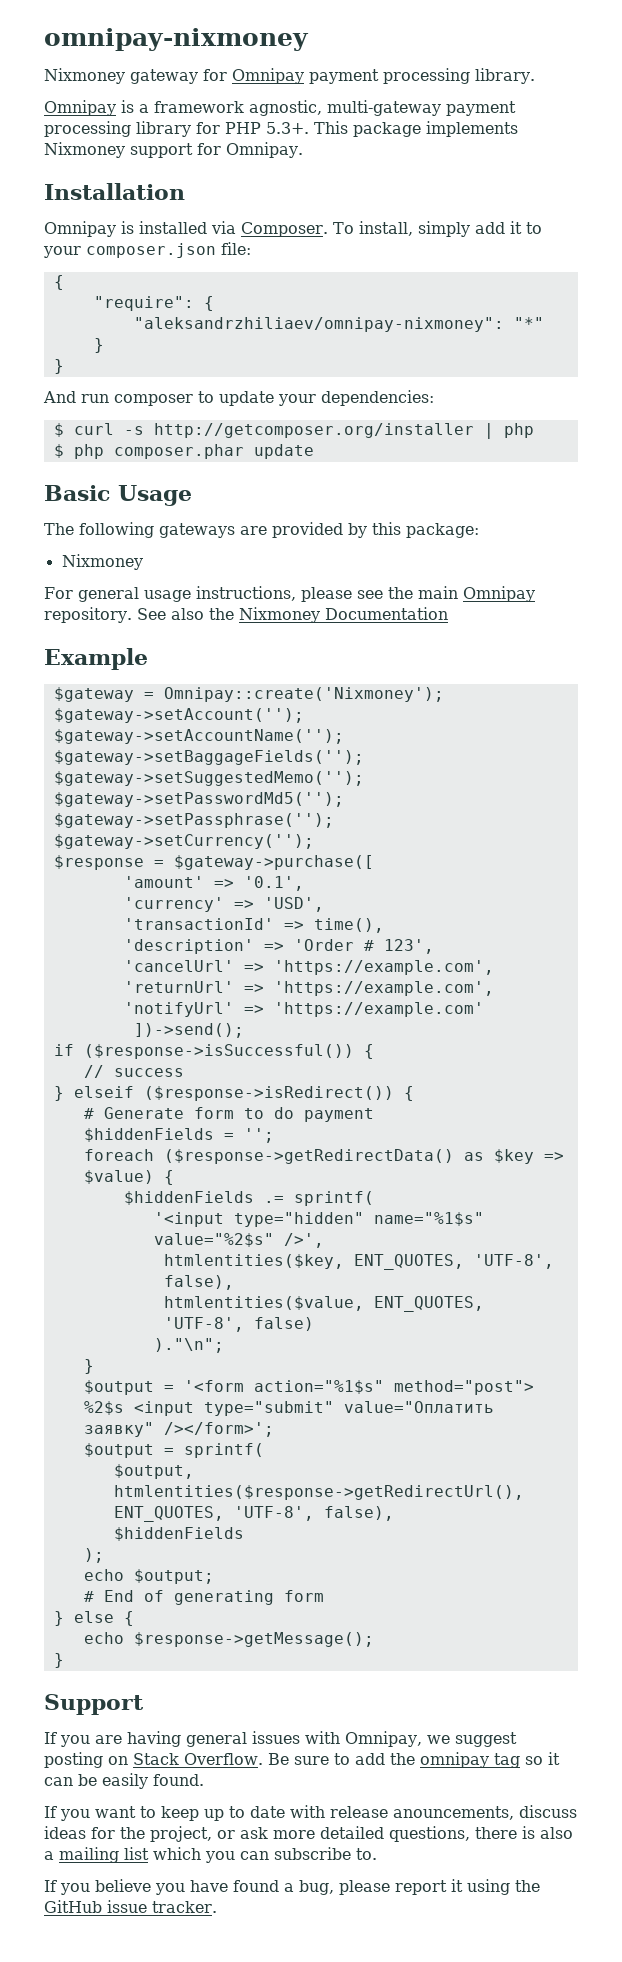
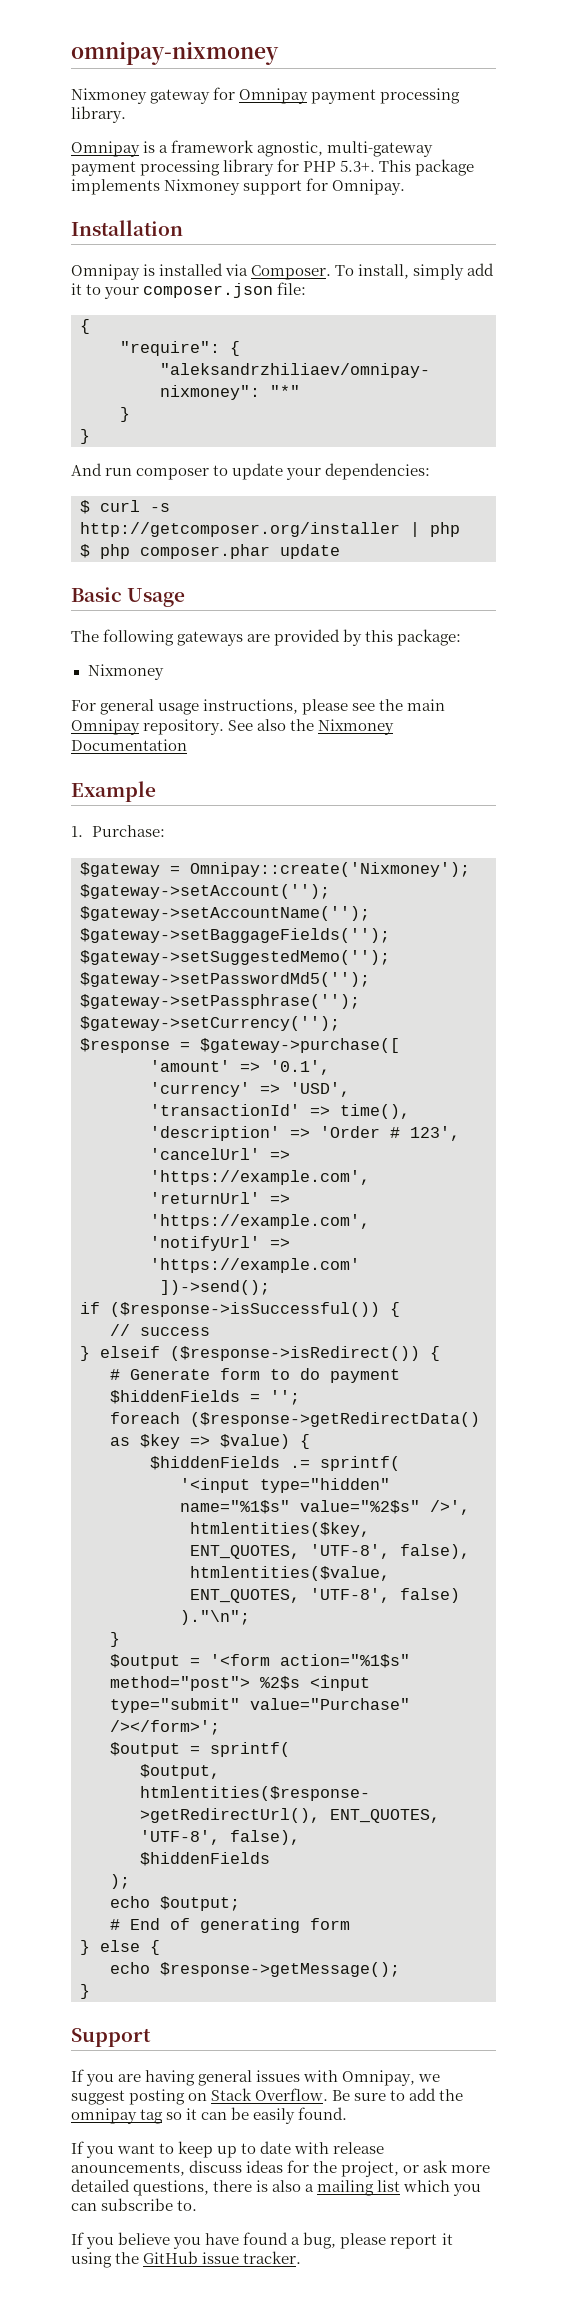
(148, 659) none -> [71,825,165,837] // 1. Purchase:
[343,1401,494,1413] [83,1422,154,1437] value="Оплатить заявку" -> [250,1698,410,1710] value="Purchase"

